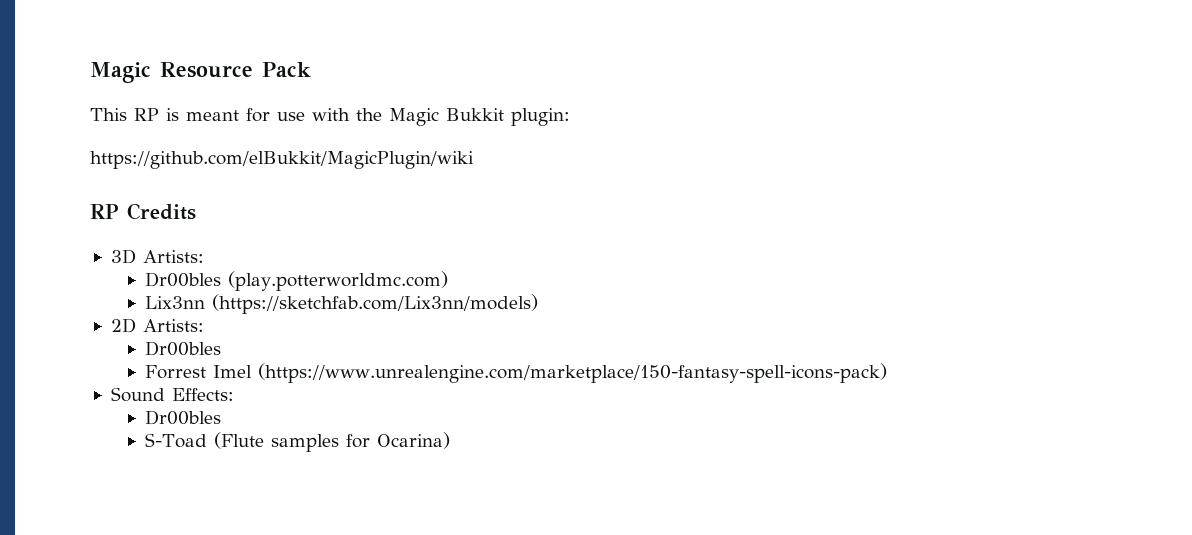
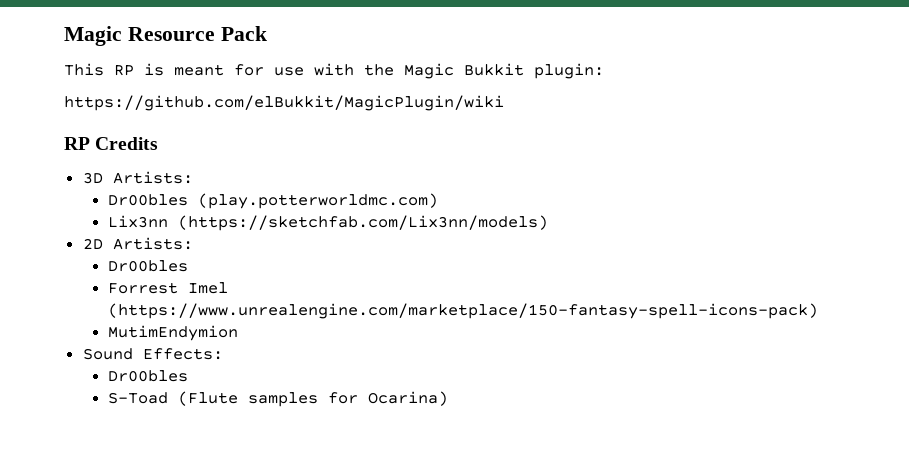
(888, 373) none -> [107,325,238,341] // MutimEndymion

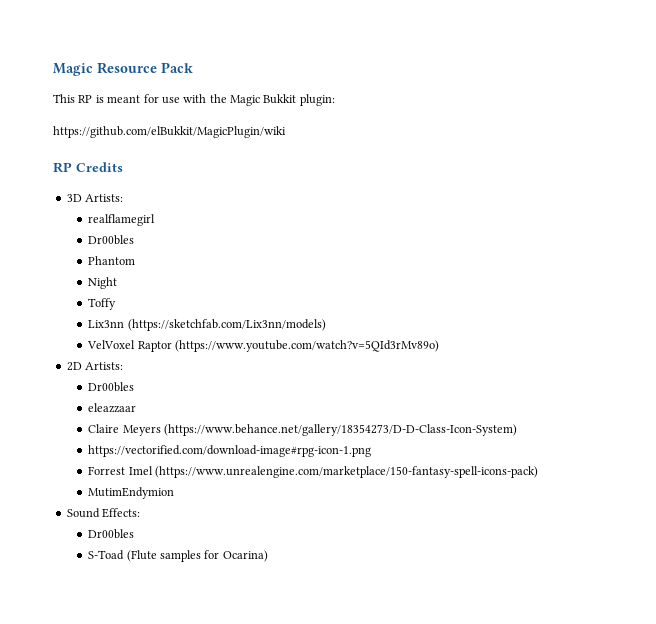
[107,193,438,209] // Dr00bles (play.potterworldmc.com) -> [88,214,156,226] [88,235,135,245] [88,256,136,265] [88,277,118,289] [88,298,117,310] // realflamegirl // Dr00bles // Phantom // Night // Toffy
(548, 223) none -> [87,340,439,352] // VelVoxel Raptor (https://www.youtube.com/watch?v=5QId3rMv89o)
(188, 266) none -> [88,403,137,413] [88,424,517,436] [88,445,372,457] // eleazzaar // Claire Meyers (https://www.behance.net/gallery/18354273/D-D-Class-Icon-System) // https://vectorified.com/download-image#rpg-icon-1.png

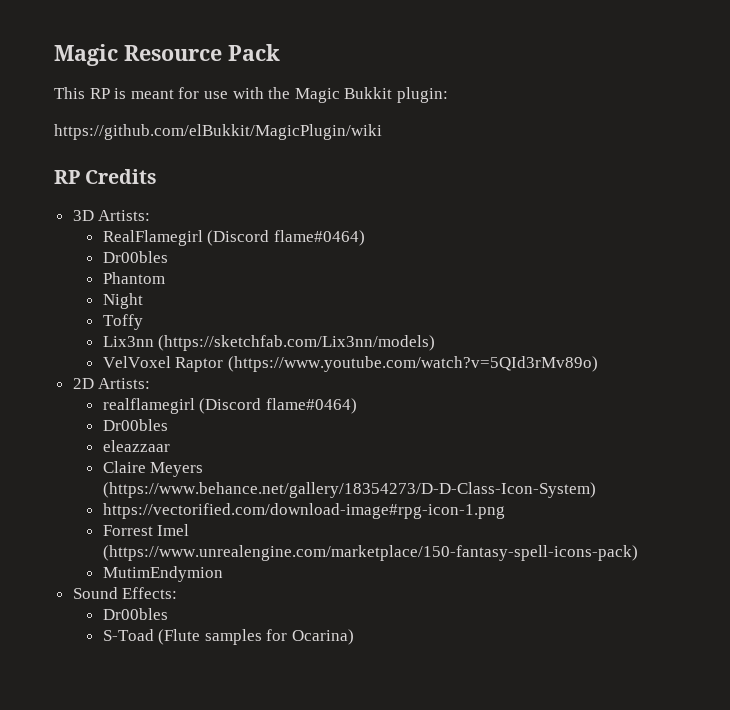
[88,214,156,226] realflamegirl -> [102,230,365,246] RealFlamegirl (Discord flame#0464)
(124, 366) none -> [102,398,357,414] // realflamegirl (Discord flame#0464)

